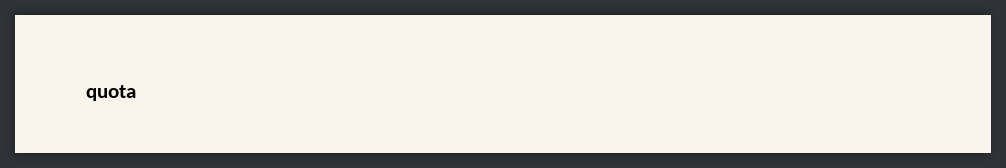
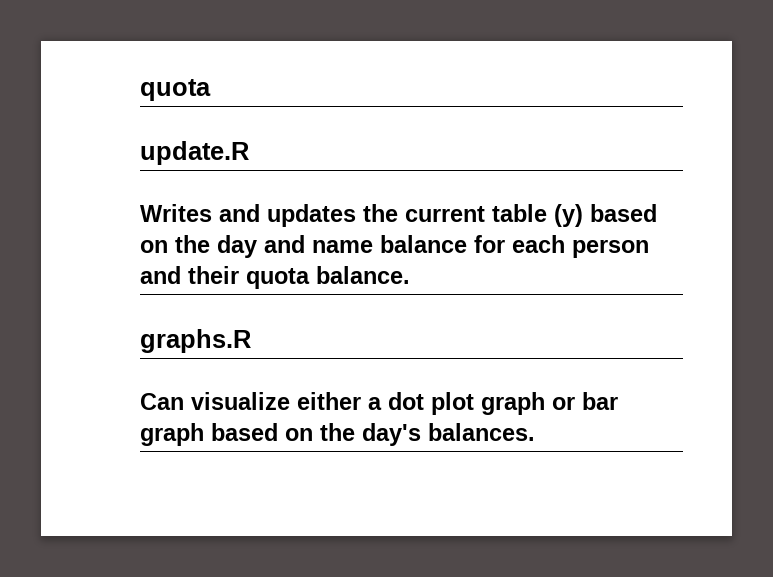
[86,85,136,101] quota -> [140,79,211,101] [140,141,249,165] [140,204,657,227] [140,235,649,258] [140,266,410,289] [140,329,251,353] [140,392,618,415] [140,423,535,446] quota // update.R // Writes and updates the current table (y) based on the day and name balance for each person and their quota balance. // graphs.R // Can visualize either a dot plot graph or bar graph based on the day's balances.

